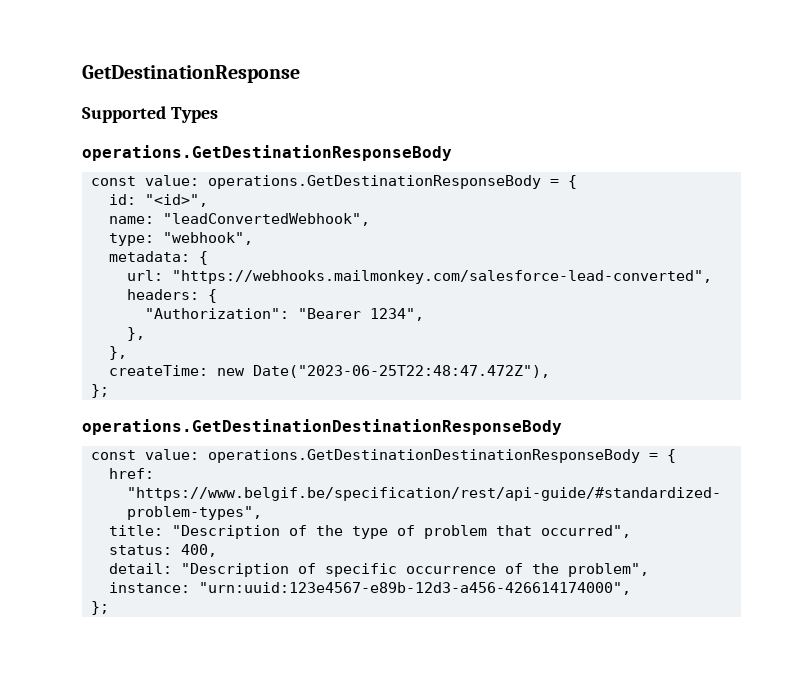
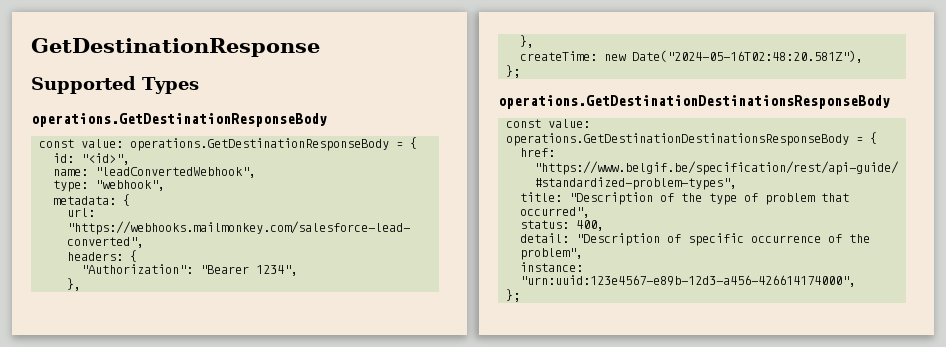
[253,365,551,378] Date("2023-06-25T22:48:47.472Z"), -> [631,50,863,63] Date("2024-05-16T02:48:20.581Z"),
[82,419,562,435] [91,449,641,463] operations.GetDestinationDestinationResponseBody // const value: operations.GetDestinationDestinationResponseBody -> [498,95,890,109] [505,119,590,128] [505,133,849,146] operations.GetDestinationDestinationsResponseBody // const value: operations.GetDestinationDestinationsResponseBody

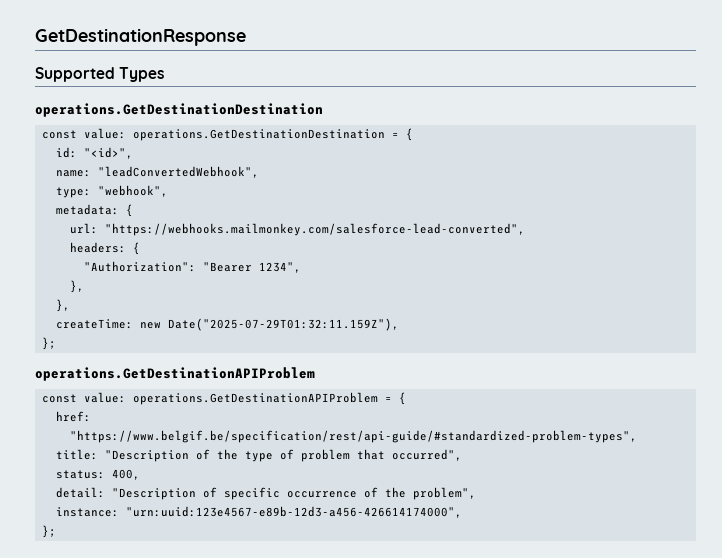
[31,113,327,127] [38,138,389,151] operations.GetDestinationResponseBody // const value: operations.GetDestinationResponseBody -> [35,103,323,117] [42,128,386,141] operations.GetDestinationDestination // const value: operations.GetDestinationDestination
[631,50,863,63] Date("2024-05-16T02:48:20.581Z"), -> [168,318,400,331] Date("2025-07-29T01:32:11.159Z"),
[498,95,890,109] [505,119,590,128] [505,133,849,146] operations.GetDestinationDestinationsResponseBody // const value: operations.GetDestinationDestinationsResponseBody -> [35,367,315,381] [42,392,379,405] operations.GetDestinationAPIProblem // const value: operations.GetDestinationAPIProblem

